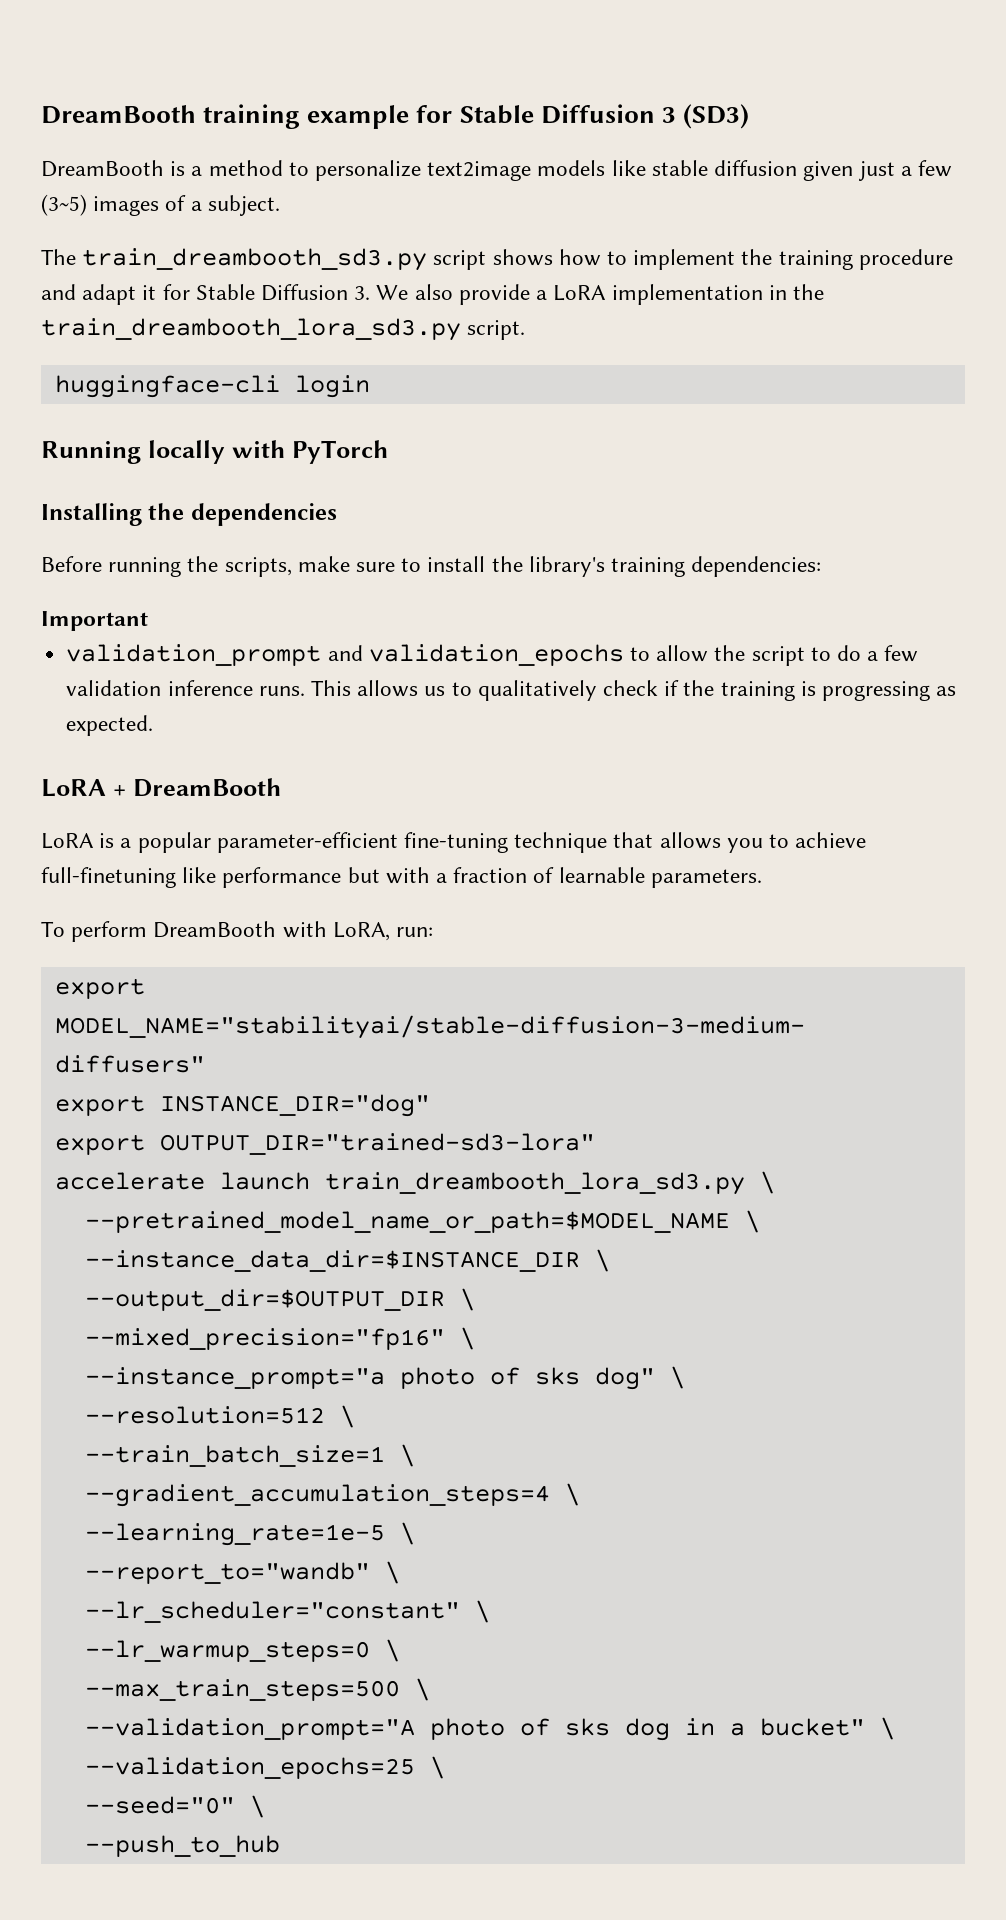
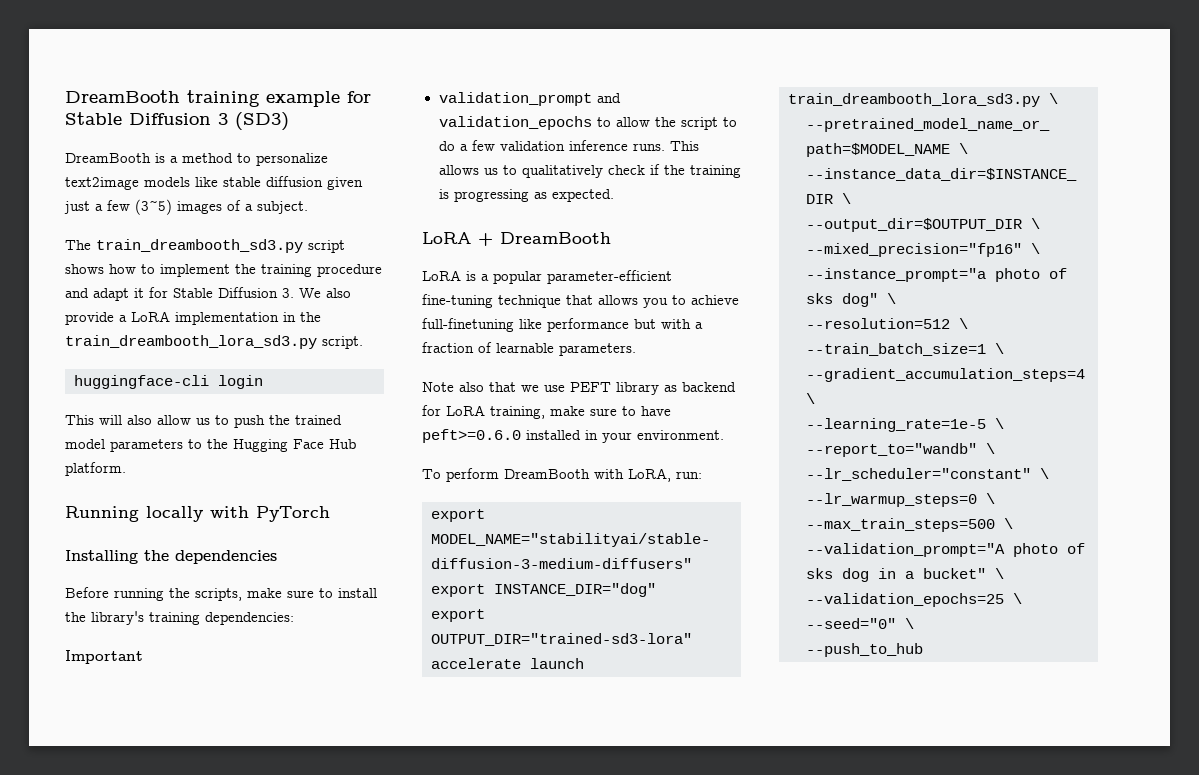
(370, 386) none -> [65,415,342,428] [65,439,356,452] [65,462,126,476] // This will also allow us to push the trained model parameters to the Hugging Face Hub platform.
(762, 878) none -> [422,382,736,395] [422,405,671,419] [422,429,724,443] // Note also that we use PEFT library as backend for LoRA training, make sure to have peft>=0.6.0 installed in your environment.

